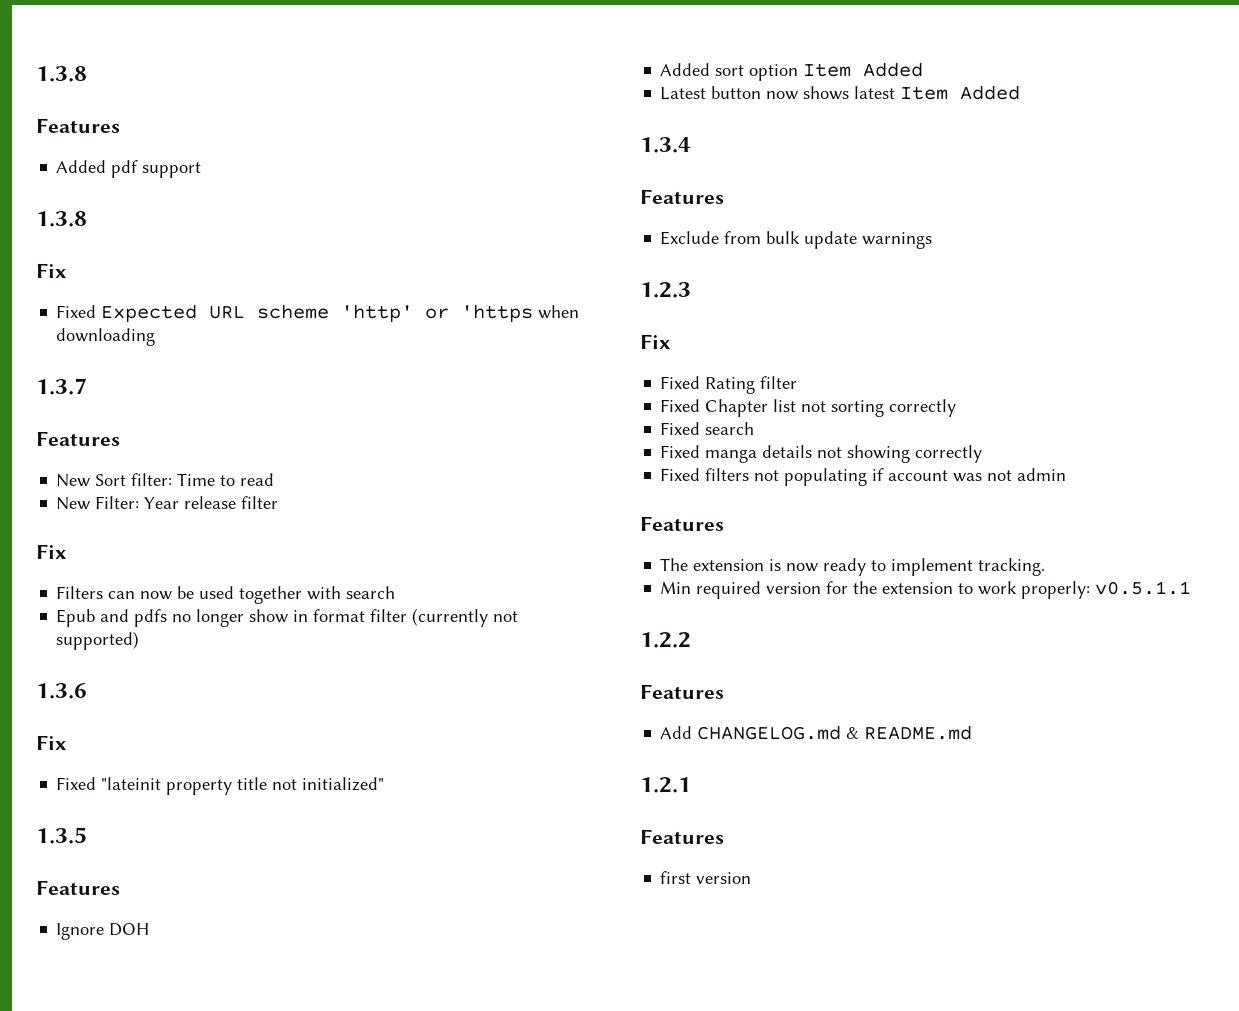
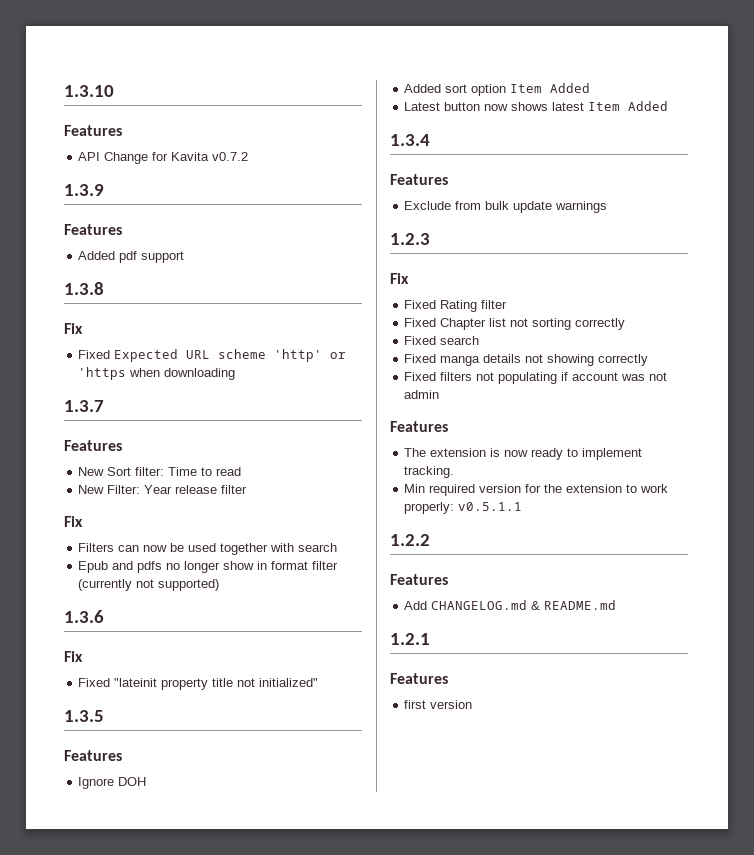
[36,66,87,82] 1.3.8 -> [64,85,114,97] [64,125,122,136] [78,152,249,164] [64,184,104,196] 1.3.10 // Features // API Change for Kavita v0.7.2 // 1.3.9

